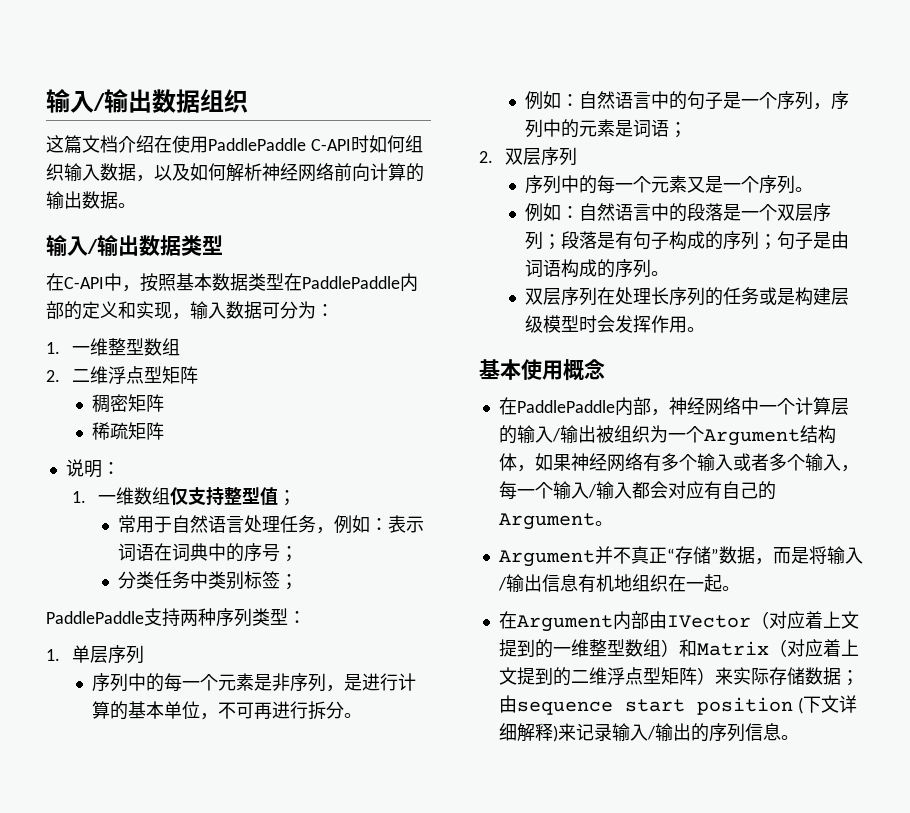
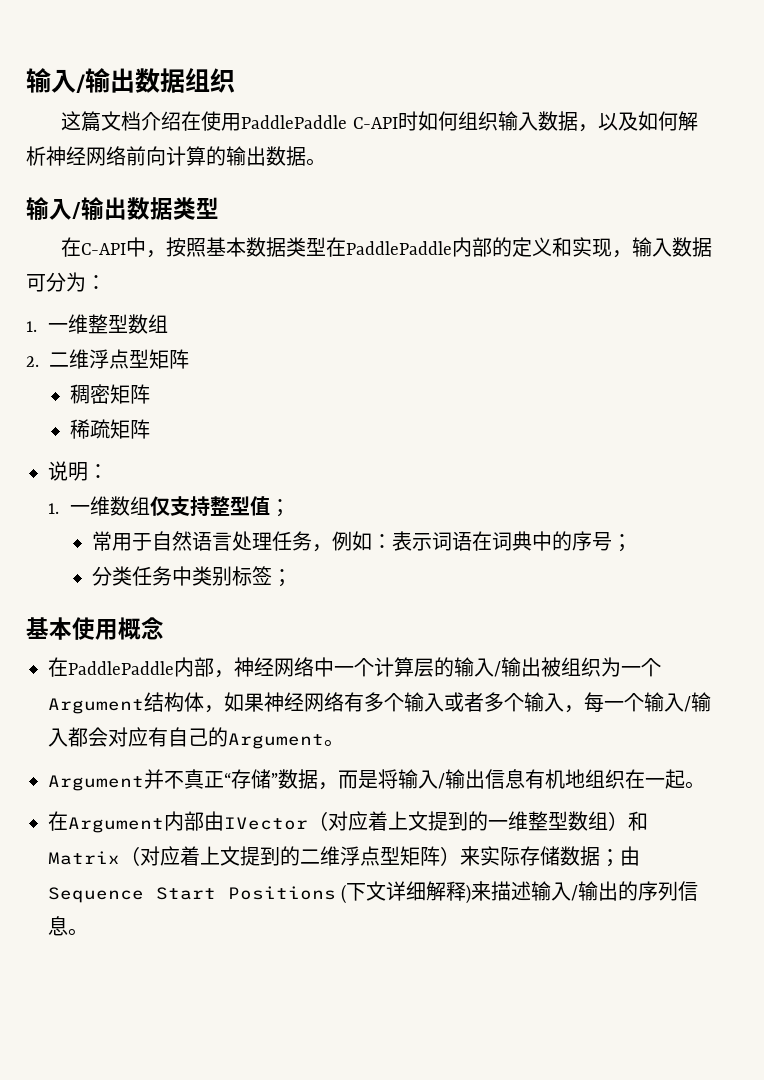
[46,608,306,627] [46,645,145,664] [91,673,416,692] [91,701,362,720] [524,91,849,110] [524,119,687,138] [479,147,578,166] [524,175,813,194] [524,203,831,222] [524,231,849,250] [524,259,669,278] [524,287,849,306] [524,315,705,333] // PaddlePaddle支持两种序列类型： // 1.单层序列 // 序列中的每一个元素是非序列，是进行计算的基本单位，不可再进行拆分。 // 例如：自然语言中的句子是一个序列，序列中的元素是词语； // 2.双层序列 // 序列中的每一个元素又是一个序列。 // 例如：自然语言中的段落是一个双层序列；段落是有句子构成的序列；句子是由词语构成的序列。 // 双层序列在处理长序列的任务或是构建层级模型时会发挥作用。 -> (293, 578) none
[516,697,793,715] sequence start position -> [48,886,336,903] Sequence Start Positions
[575,723,612,741] 记录 -> [491,881,532,901] 描述

